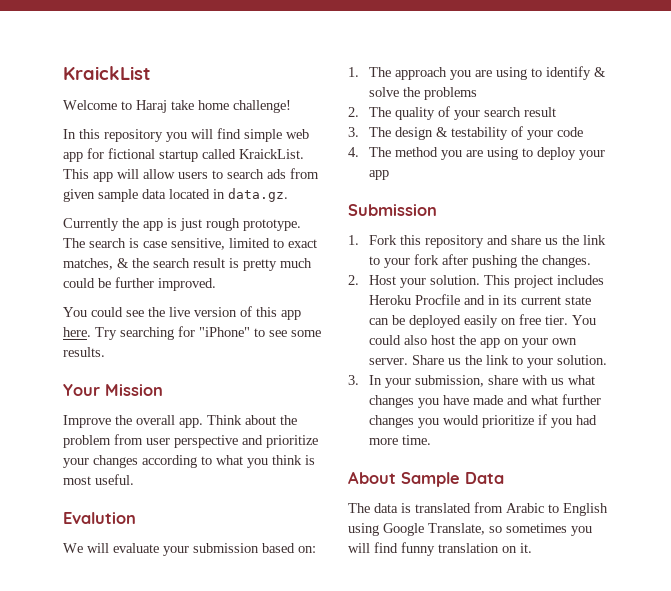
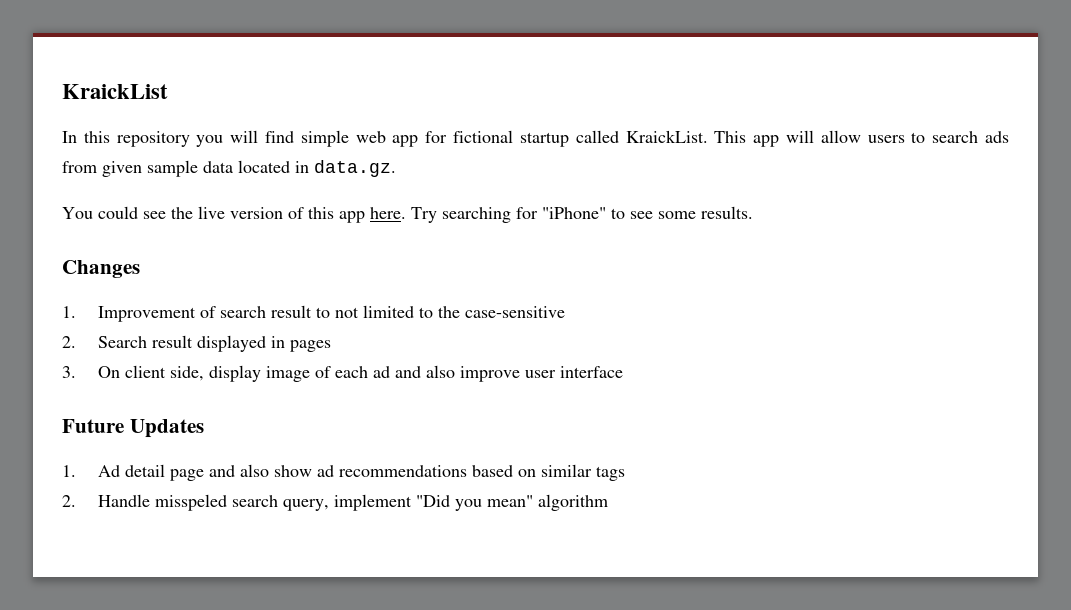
[63,100,291,113] // Welcome to Haraj take home challenge! -> (168, 91) none
[63,218,301,231] [63,238,317,250] [63,258,312,271] [63,277,216,291] // Currently the app is just rough prototype. The search is case sensitive, limited to exact matches, & the search result is pretty much could be further improved. -> (396, 168) none
[63,384,163,396] [63,415,297,428] [63,434,318,448] [63,455,315,468] [63,474,134,485] [63,512,136,524] [63,543,316,556] [348,66,606,80] [368,87,477,100] [348,106,556,120] [348,126,583,140] [348,147,605,160] [368,170,389,180] [348,204,437,216] [348,235,606,248] [368,254,591,268] [348,275,604,288] [368,294,591,305] [368,314,596,328] [368,335,577,348] [368,355,607,368] [348,375,595,388] [368,394,601,408] [368,414,597,428] [368,435,431,445] [348,471,504,487] [348,502,608,516] [348,523,592,536] [348,542,532,556] Your Mission // Improve the overall app. Think about the problem from user perspective and prioritize your changes according to what you think is most useful. // Evalution // We will evaluate your submission based on: // 1. The approach you are using to identify & solve the problems // 2. The quality of your search result // 3. The design & testability of your code // 4. The method you are using to deploy your app // Submission // 1. Fork this repository and share us the link to your fork after pushing the changes. // 2. Host your solution. This project includes Heroku Procfile and in its current state can be deployed easily on free tier. You could also host the app on your own server. Share us the link to your solution. // 3. In your submission, share with us what changes you have made and what further changes you would prioritize if you had more time. // About Sample Data // The data is translated from Arabic to English using Google Translate, so sometimes you will find funny translation on it. -> [62,260,140,278] [62,305,565,322] [62,335,331,352] [62,365,623,382] [62,419,204,438] [62,464,625,481] [62,494,608,511] Changes // 1. Improvement of search result to not limited to the case-sensitive // 2. Search result displayed in pages // 3. On client side, display image of each ad and also improve user interface // Future Updates // 1. Ad detail page and also show ad recommendations based on similar tags // 2. Handle misspeled search query, implement "Did you mean" algorithm

